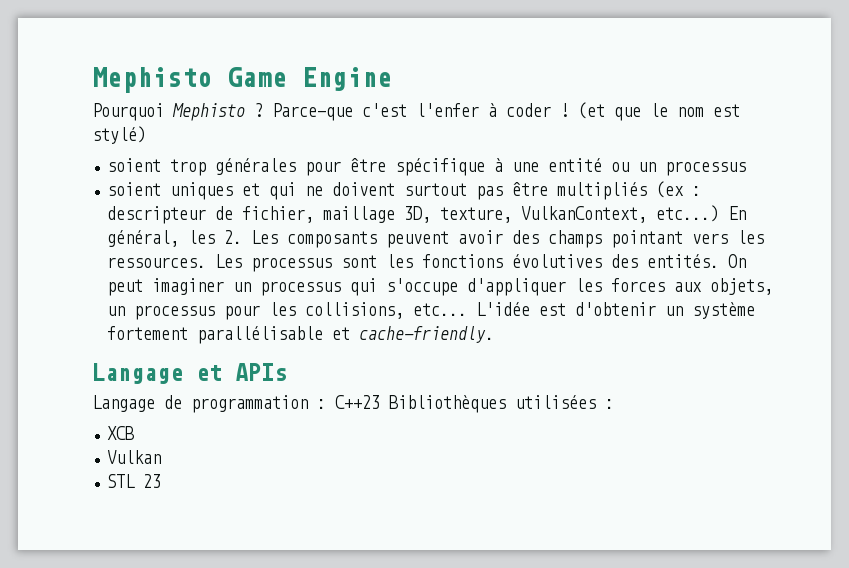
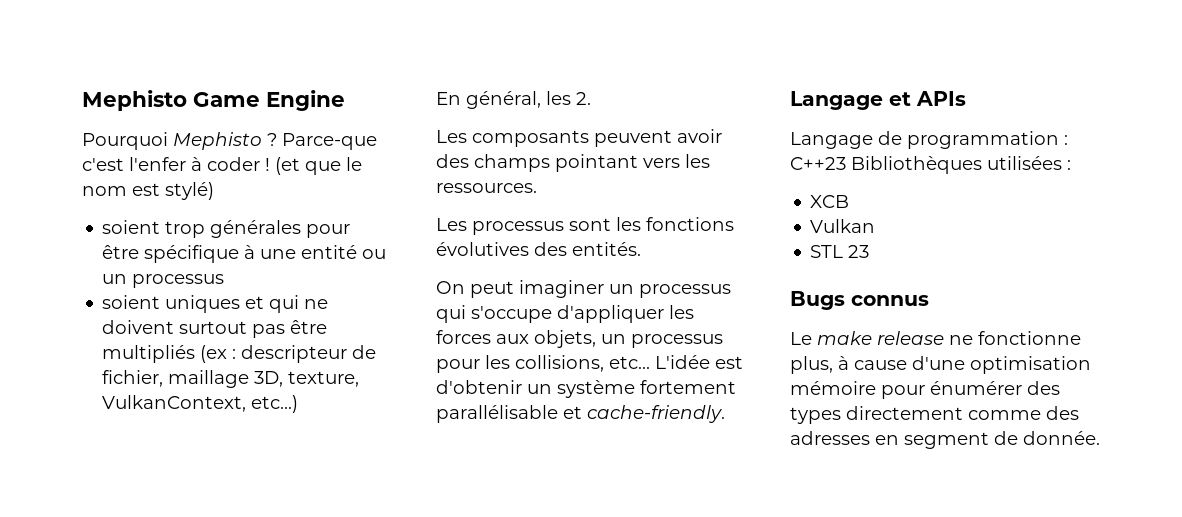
(720, 213) none -> (299, 404) //
(243, 237) none -> (591, 98) //
(207, 262) none -> (537, 188) //
(720, 261) none -> (641, 249) //
(162, 481) none -> [790,291,929,310] [790,331,1081,345] [790,356,1091,374] [790,381,1060,399] [790,406,1079,424] [790,431,1100,449] // Bugs connus // Le make release ne fonctionne plus, à cause d'une optimisation mémoire pour énumérer des types directement comme des adresses en segment de donnée.

